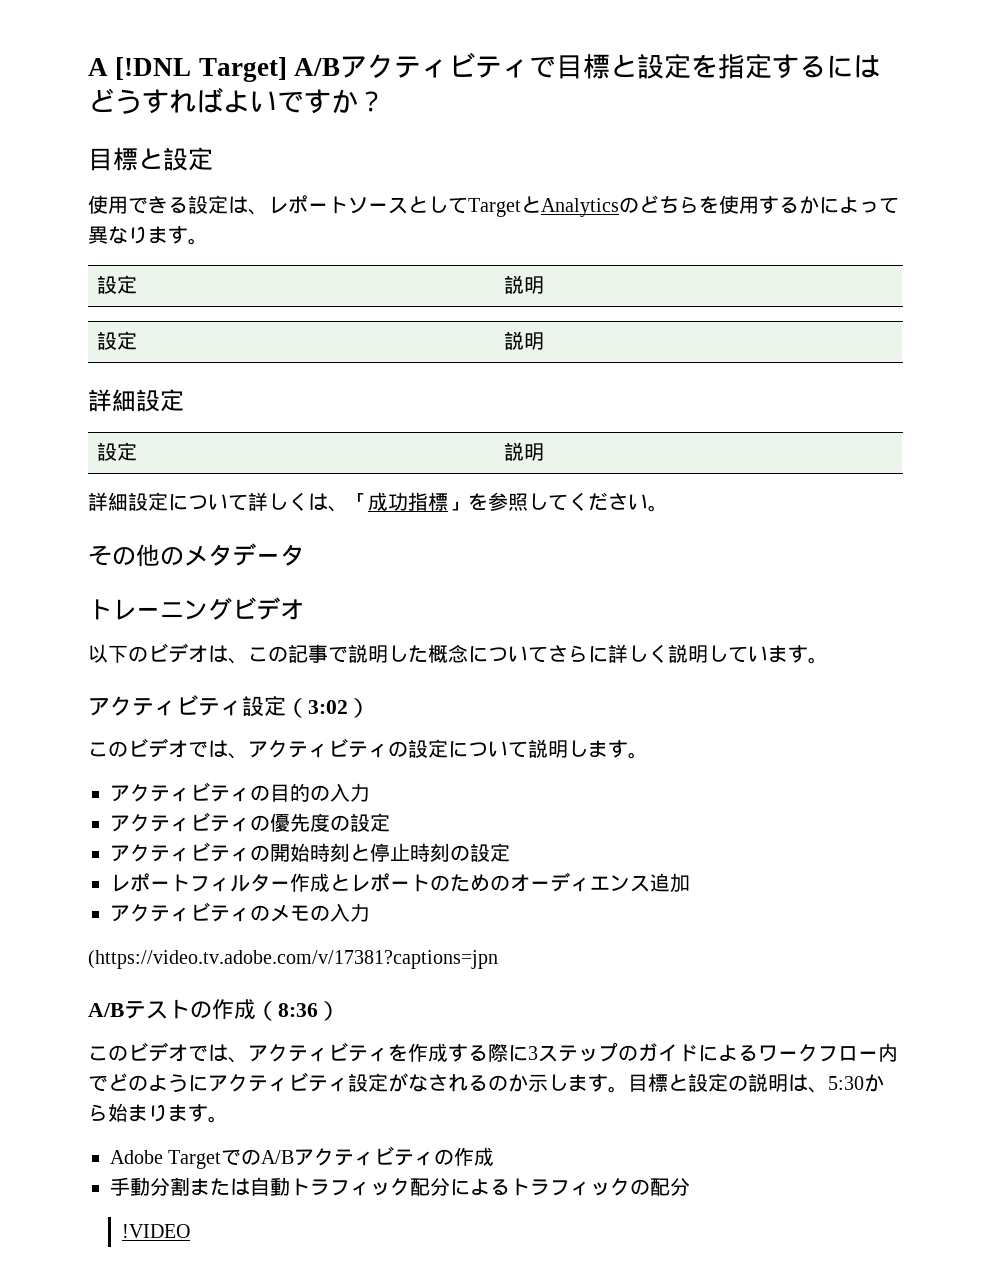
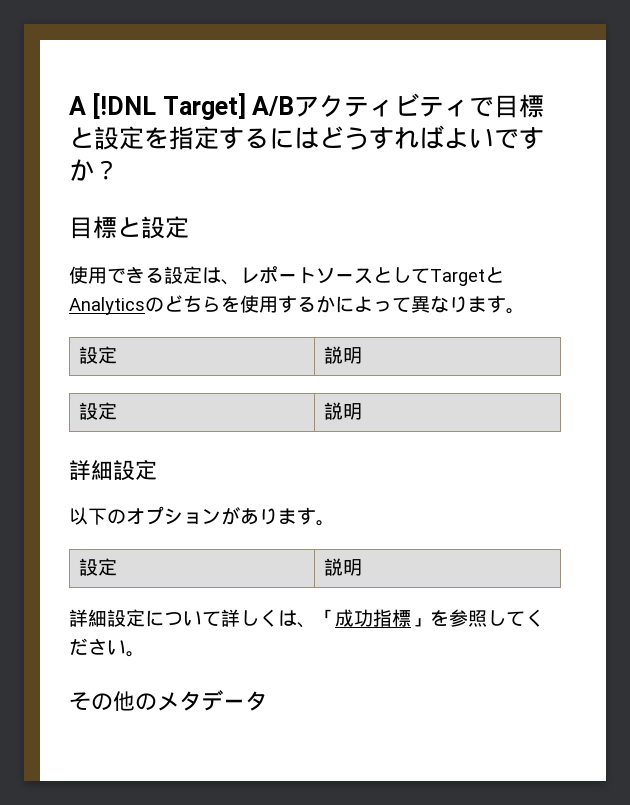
(184, 400) none -> [69,506,335,526] // 以下のオプションがあります。
[88,597,304,620] [88,643,828,664] [88,695,370,718] [88,738,648,759] [110,782,370,802] [110,812,390,832] [110,842,510,862] [110,872,690,893] [110,902,370,922] [88,950,498,969] [88,999,340,1021] [88,1042,898,1063] [88,1072,884,1093] [88,1103,228,1123] [110,1146,495,1169] [110,1177,690,1196] [122,1224,191,1238] // トレーニングビデオ // 以下のビデオは、この記事で説明した概念についてさらに詳しく説明しています。 // アクティビティ設定（3:02） // このビデオでは、アクティビティの設定について説明します。 // アクティビティの目的の入力 // アクティビティの優先度の設定 // アクティビティの開始時刻と停止時刻の設定 // レポートフィルター作成とレポートのためのオーディエンス追加 // アクティビティのメモの入力 // (https://video.tv.adobe.com/v/17381?captions=jpn // A/Bテストの作成（8:36） // このビデオでは、アクティビティを作成する際に3ステップのガイドによるワークフロー内でどのようにアクティビティ設定がなされるのか示します。目標と設定の説明は、5:30から始まります。 // Adobe TargetでのA/Bアクティビティの作成 // 手動分割または自動トラフィック配分によるトラフィックの配分 // !VIDEO -> (267, 701) none

